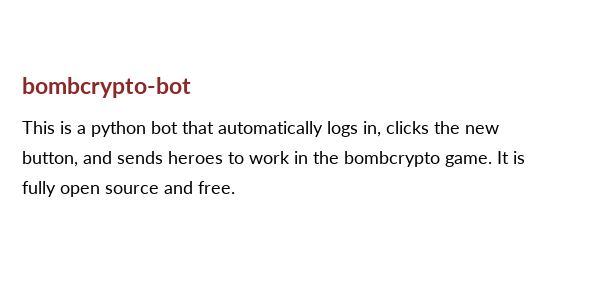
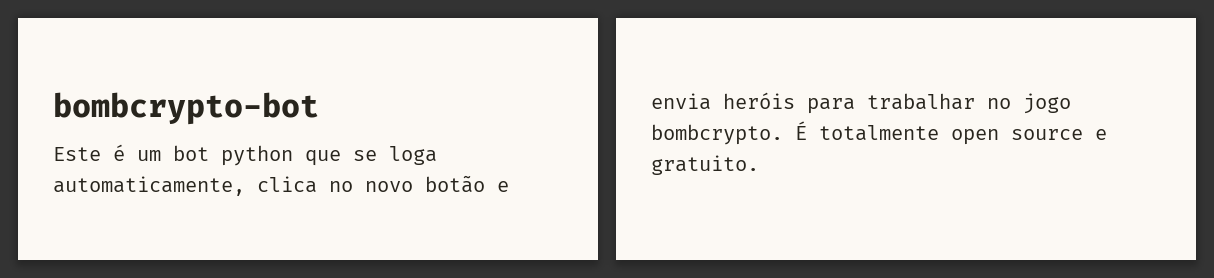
[22,121,499,137] [22,151,525,167] [22,181,235,197] This is a python bot that automatically logs in, clicks the new button, and sends heroes to work in the bombcrypto game. It is fully open source and free. -> [53,144,437,166] [53,175,509,196] [651,92,1071,114] [651,121,1107,145] [651,155,759,175] Este é um bot python que se loga automaticamente, clica no novo botão e envia heróis para trabalhar no jogo bombcrypto. É totalmente open source e gratuito.

